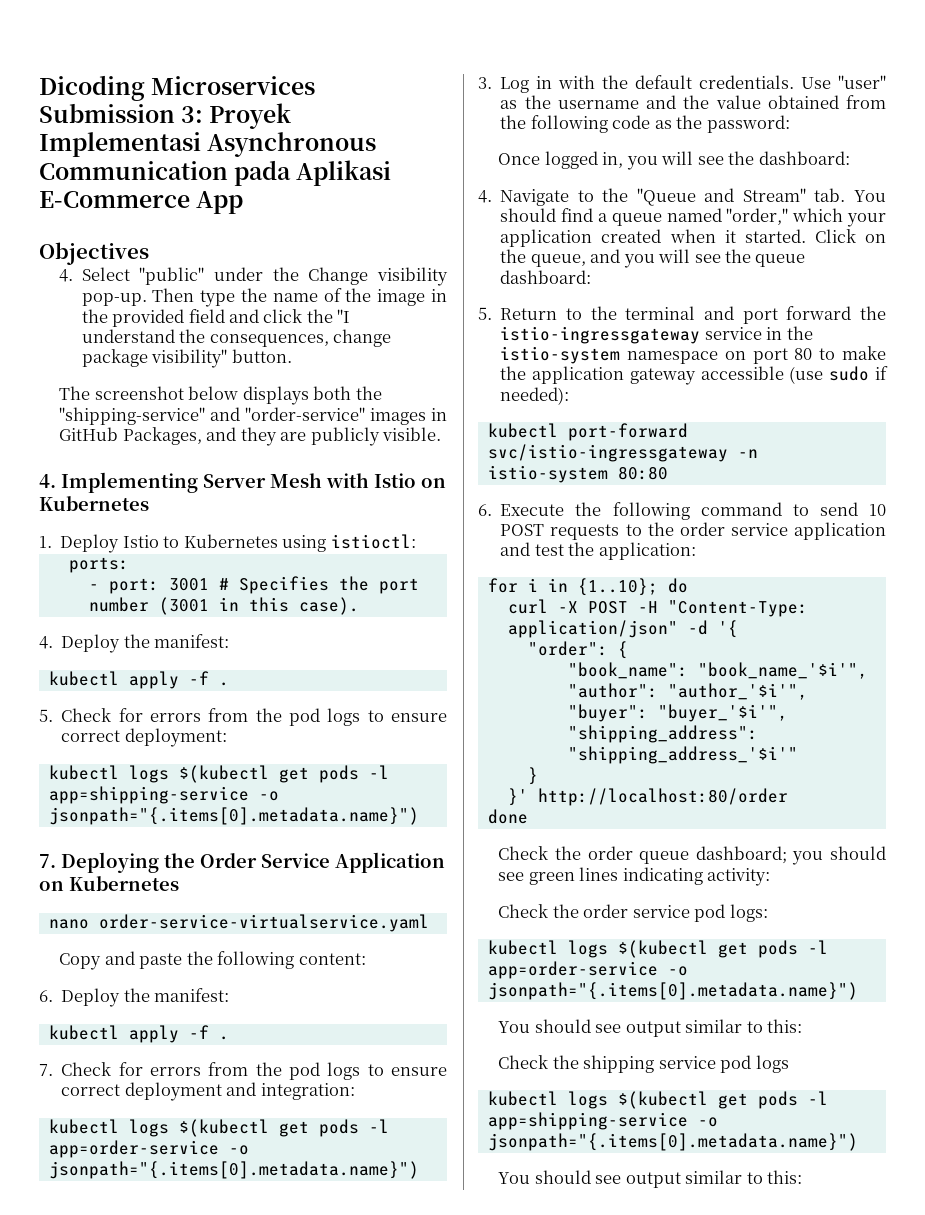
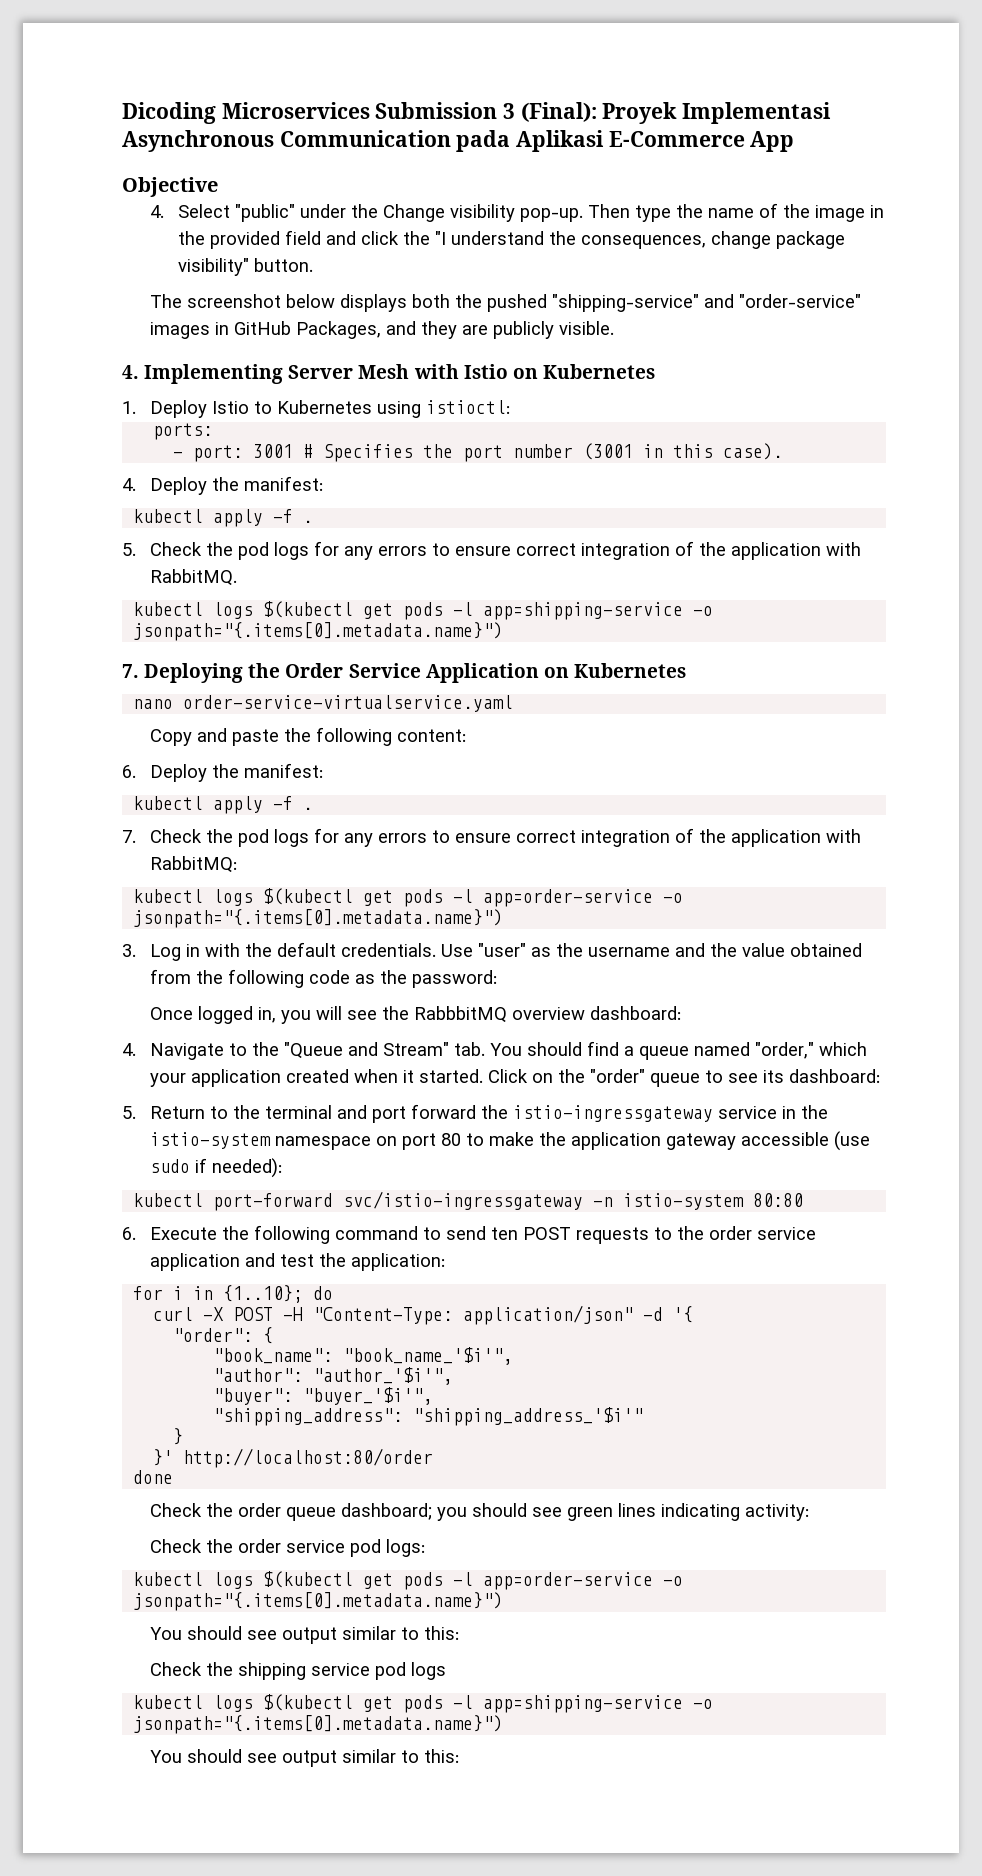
[181,106,204,123] 3: -> [503,102,597,122] 3 (Final):
[39,242,149,265] Objectives -> [122,177,218,197] Objective
(382, 393) none -> [487,294,548,312] pushed
[118,708,447,726] [61,728,227,747] for errors from the pod logs to ensure correct deployment: -> [206,541,862,560] [150,569,238,586] the pod logs for any errors to ensure correct integration of the application with RabbitMQ.
[118,1062,447,1080] [61,1082,355,1101] for errors from the pod logs to ensure correct deployment and integration: -> [206,828,862,847] [150,856,238,873] the pod logs for any errors to ensure correct integration of the application with RabbitMQ:
(755, 158) none -> [414,1006,586,1023] RabbbitMQ overview
[530,249,806,268] queue, and you will see the queue -> [590,1069,785,1087] "order" queue to see its
[869,504,886,516] 10 -> [491,1227,519,1240] ten

